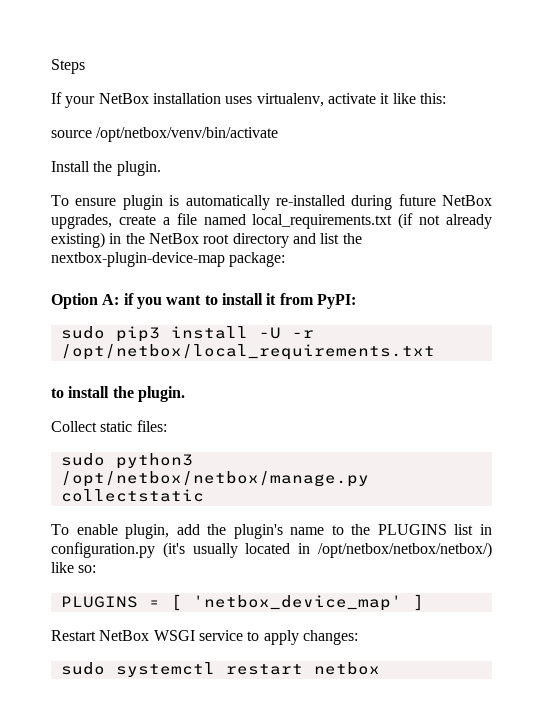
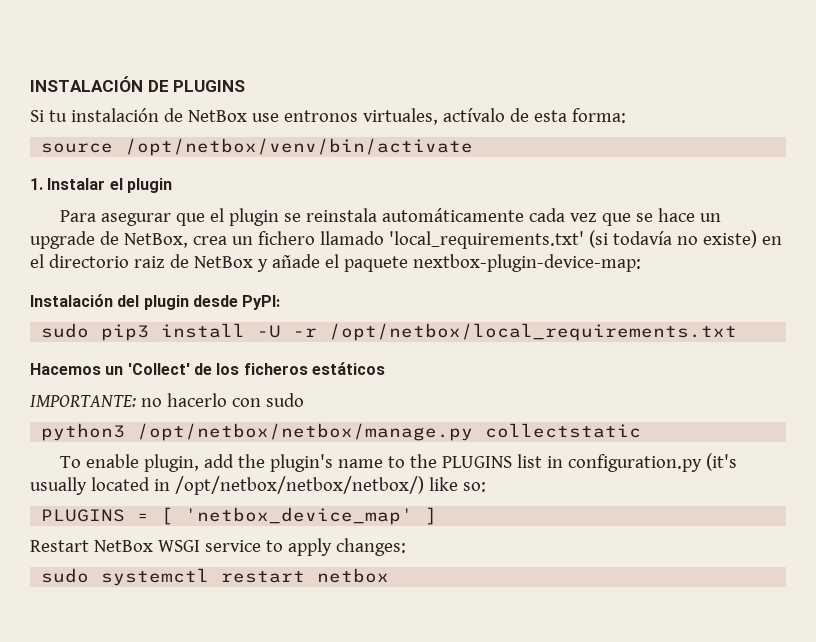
[51,59,85,74] [51,92,446,108] [51,127,279,142] [51,161,161,176] [51,194,492,210] [51,213,492,229] [51,232,362,248] [51,252,286,267] [51,293,314,309] Steps // If your NetBox installation uses virtualenv, activate it like this: // source /opt/netbox/venv/bin/activate // Install the plugin. // To ensure plugin is automatically re-installed during future NetBox upgrades, create a file named local_requirements.txt (if not already existing) in the NetBox root directory and list the nextbox-plugin-device-map package: // Option A: if you want to install it from -> [30,76,246,92] [30,108,626,125] [41,138,474,156] [30,178,172,193] [60,208,722,226] [30,230,782,249] [30,254,641,272] [30,294,238,310] INSTALACIÓN DE PLUGINS // Si tu instalación de NetBox use entronos virtuales, actívalo de esta forma: // source /opt/netbox/venv/bin/activate // 1. Instalar el plugin // Para asegurar que el plugin se reinstala automáticamente cada vez que se hace un upgrade de NetBox, crea un fichero llamado 'local_requirements.txt' (si todavía no existe) en el directorio raiz de NetBox y añade el paquete nextbox-plugin-device-map: // Instalación del plugin desde
[51,386,185,402] [51,420,167,432] [60,453,105,466] to install the plugin. // Collect static files: // sudo -> [30,362,385,375] [30,393,304,407] Hacemos un 'Collect' de los ficheros estáticos // IMPORTANTE: no hacerlo con sudo //

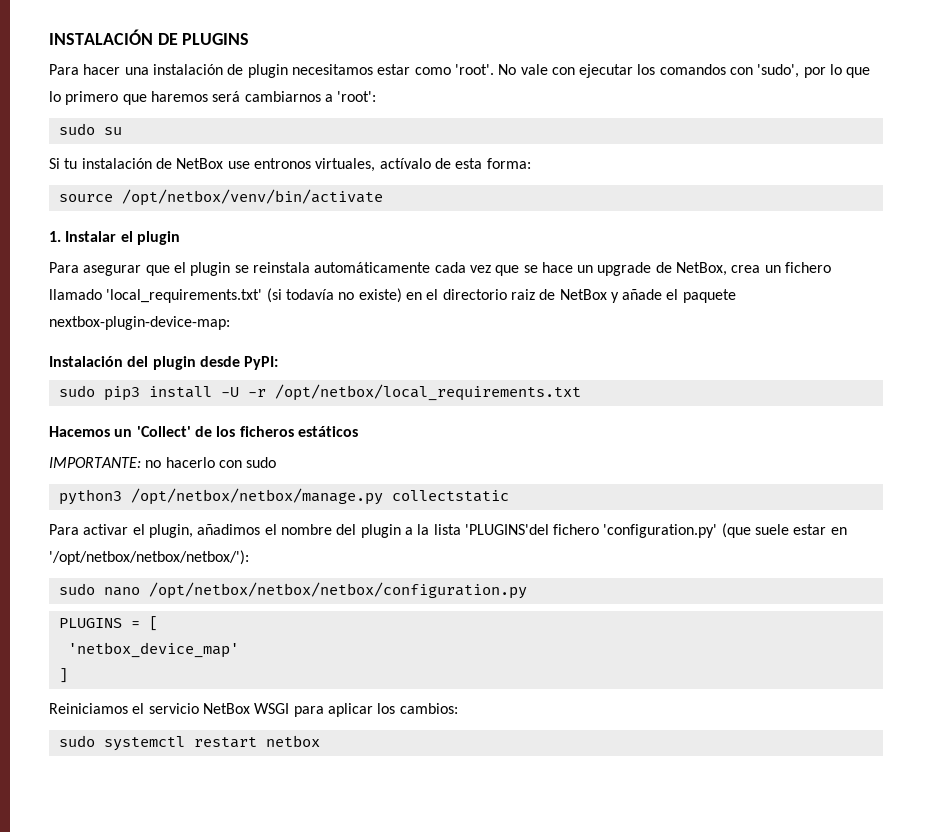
(246, 86) none -> [49,64,871,78] [49,91,377,105] [58,123,122,135] // Para hacer una instalación de plugin necesitamos estar como 'root'. No vale con ejecutar los comandos con 'sudo', por lo que lo primero que haremos será cambiarnos a 'root': // sudo su
[60,453,738,472] [30,476,486,495] To enable plugin, add the plugin's name to the PLUGINS list in configuration.py (it's usually located in /opt/netbox/netbox/netbox/) like so: -> [49,523,847,538] [49,550,249,565] [58,582,527,599] Para activar el plugin, añadimos el nombre del plugin a la lista 'PLUGINS'del fichero 'configuration.py' (que suele estar en '/opt/netbox/netbox/netbox/'): // sudo nano /opt/netbox/netbox/netbox/configuration.py
(174, 516) none -> (158, 623) //
(414, 516) none -> (239, 650) //
[30,538,406,556] Restart NetBox WSGI service to apply changes: -> [49,703,458,717] Reiniciamos el servicio NetBox WSGI para aplicar los cambios:

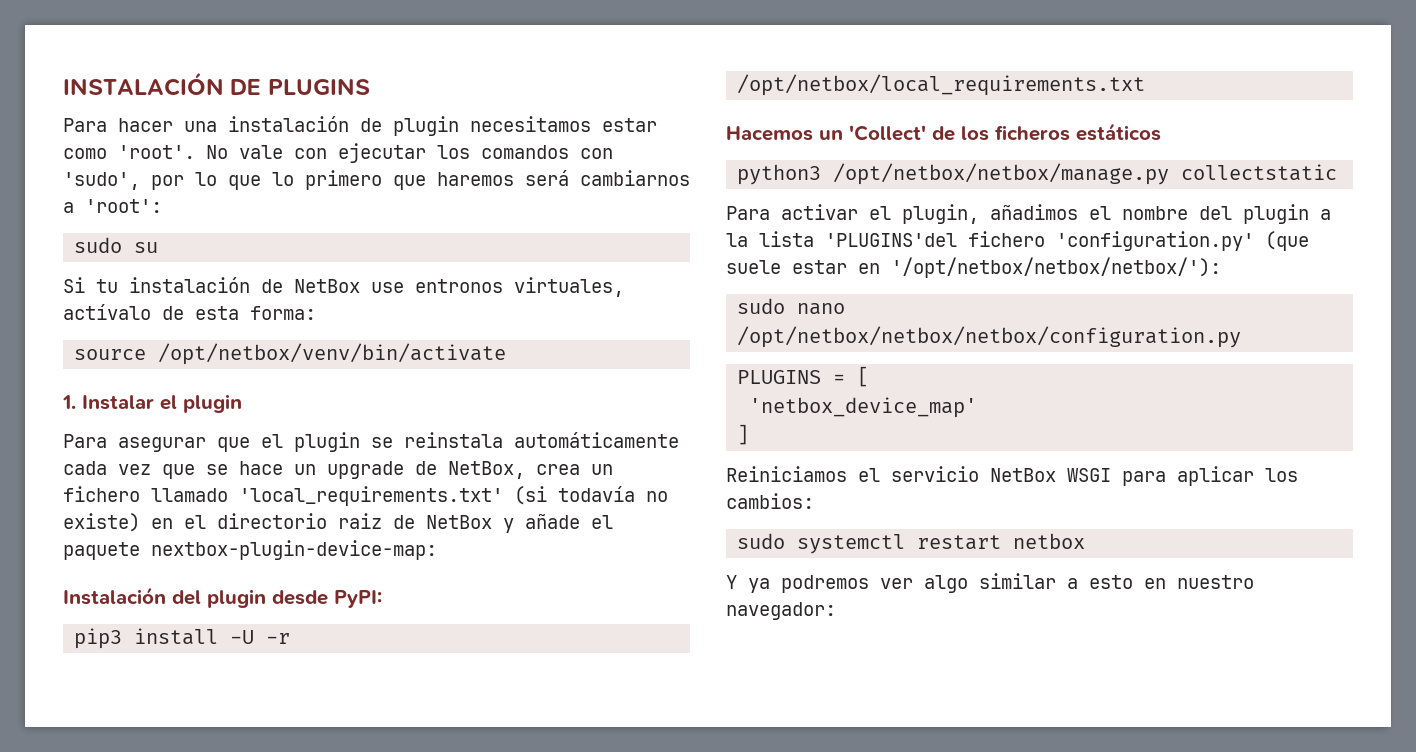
[58,385,95,397] sudo -> (382, 599) none
[49,457,277,468] // IMPORTANTE: no hacerlo con sudo -> (1161, 132) none
(320, 741) none -> [726,573,1254,593] [726,602,836,620] // Y ya podremos ver algo similar a esto en nuestro navegador:

